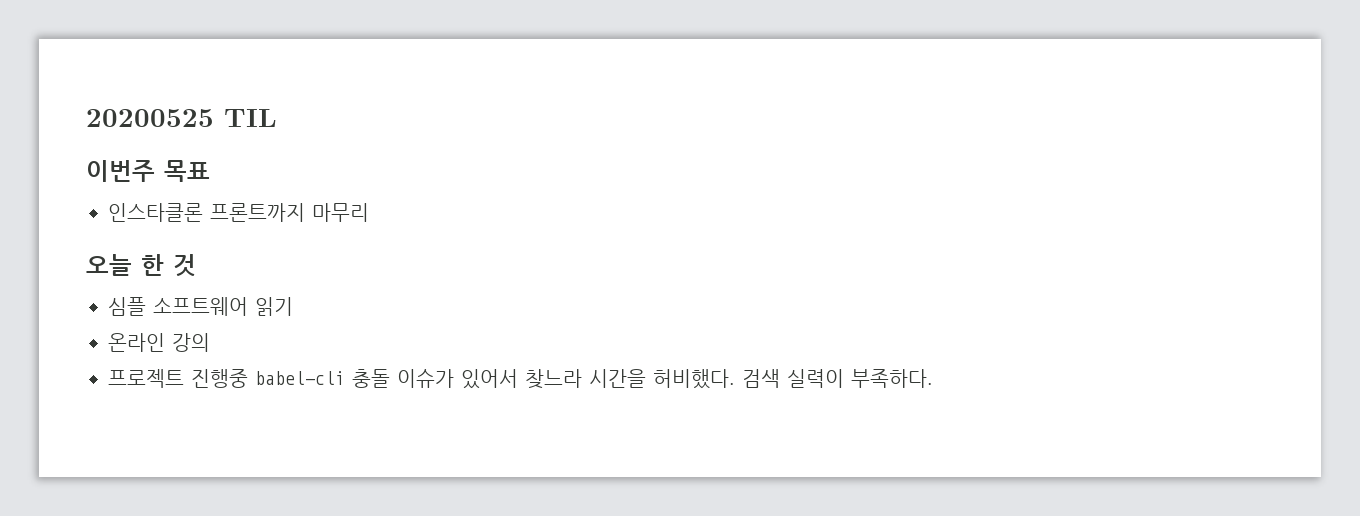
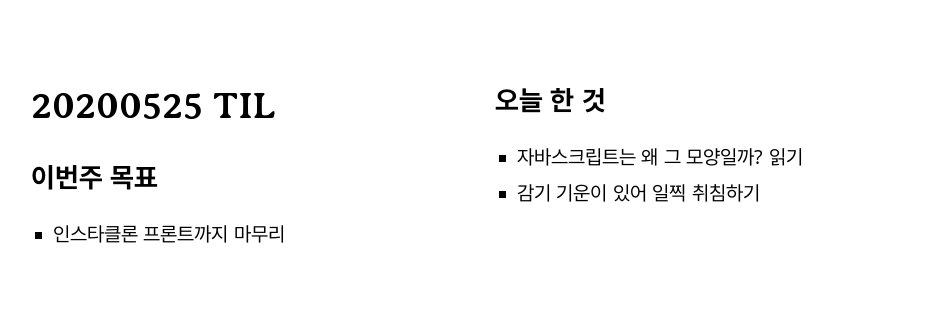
[108,297,293,316] [108,333,210,352] [108,369,933,389] 심플 소프트웨어 읽기 // 온라인 강의 // 프로젝트 진행중 babel-cli 충돌 이슈가 있어서 찾느라 시간을 허비했다. 검색 실력이 부족하다. -> [517,148,803,166] [517,184,760,202] 자바스크립트는 왜 그 모양일까? 읽기 // 감기 기운이 있어 일찍 취침하기

